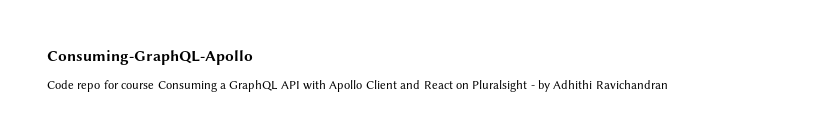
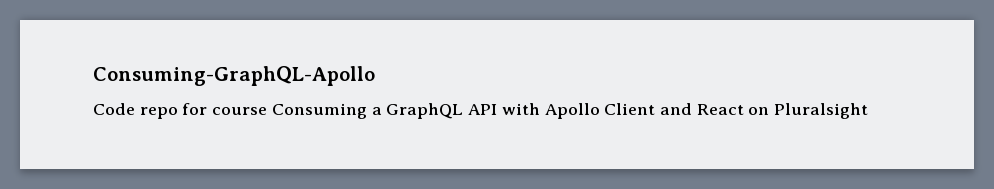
[530,80,668,92] - by Adhithi Ravichandran -> (869, 111) none

